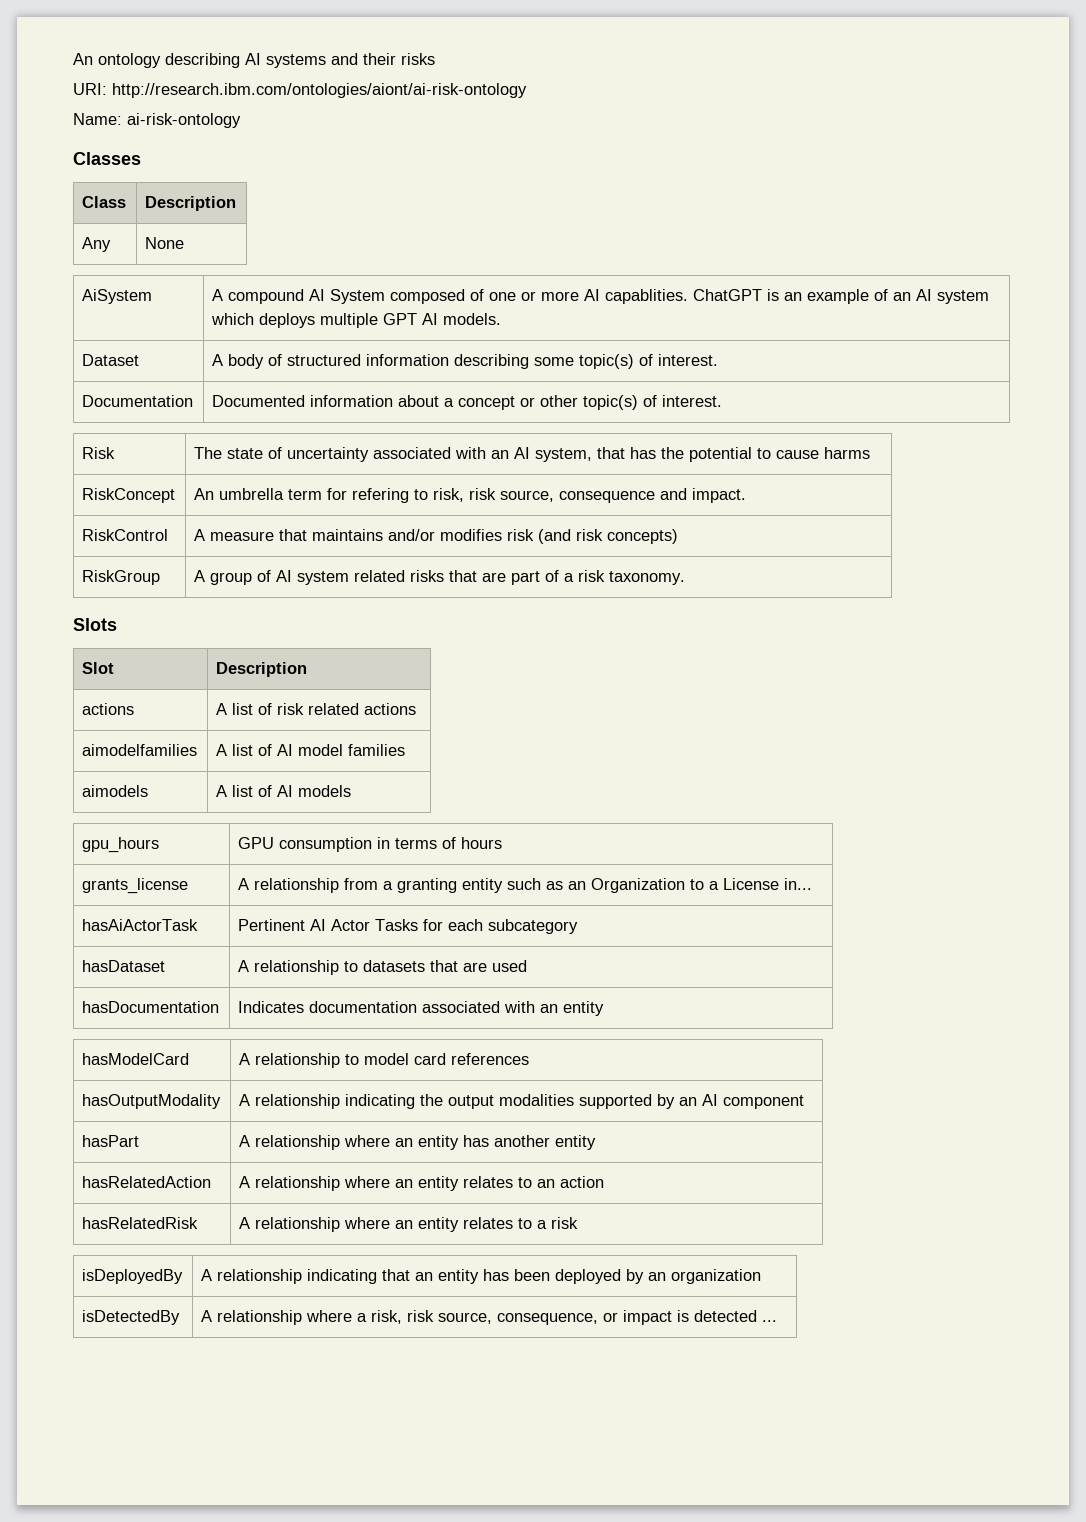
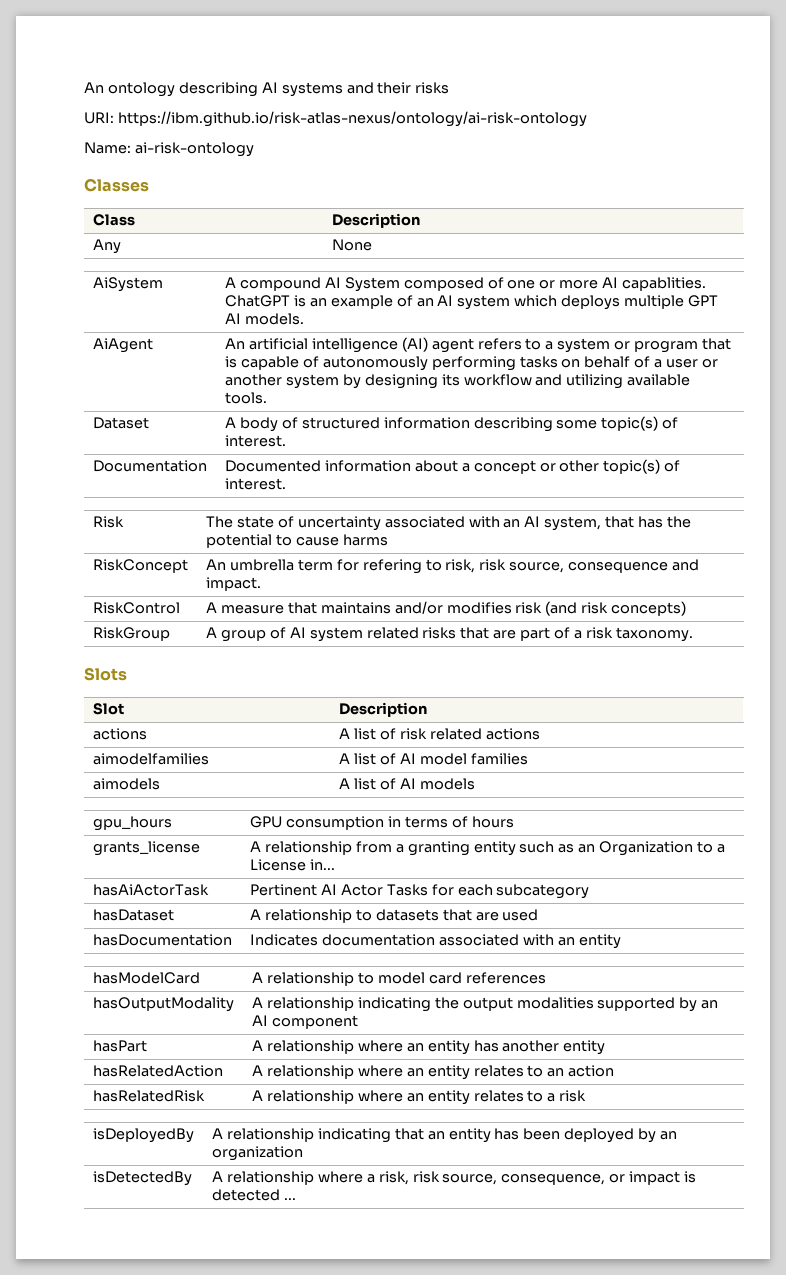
[112,83,527,98] http://research.ibm.com/ontologies/aiont/ai-risk-ontology -> [117,111,587,127] https://ibm.github.io/risk-atlas-nexus/ontology/ai-risk-ontology
(502, 319) none -> [92,338,153,353] [224,337,732,353] [224,356,719,371] [224,374,691,389] [224,392,267,404] // AiAgent | An artificial intelligence (AI) agent refers to a system or program that is capable of autonomously performing tasks on behalf of a user or another system by designing its workflow and utilizing available tools.

